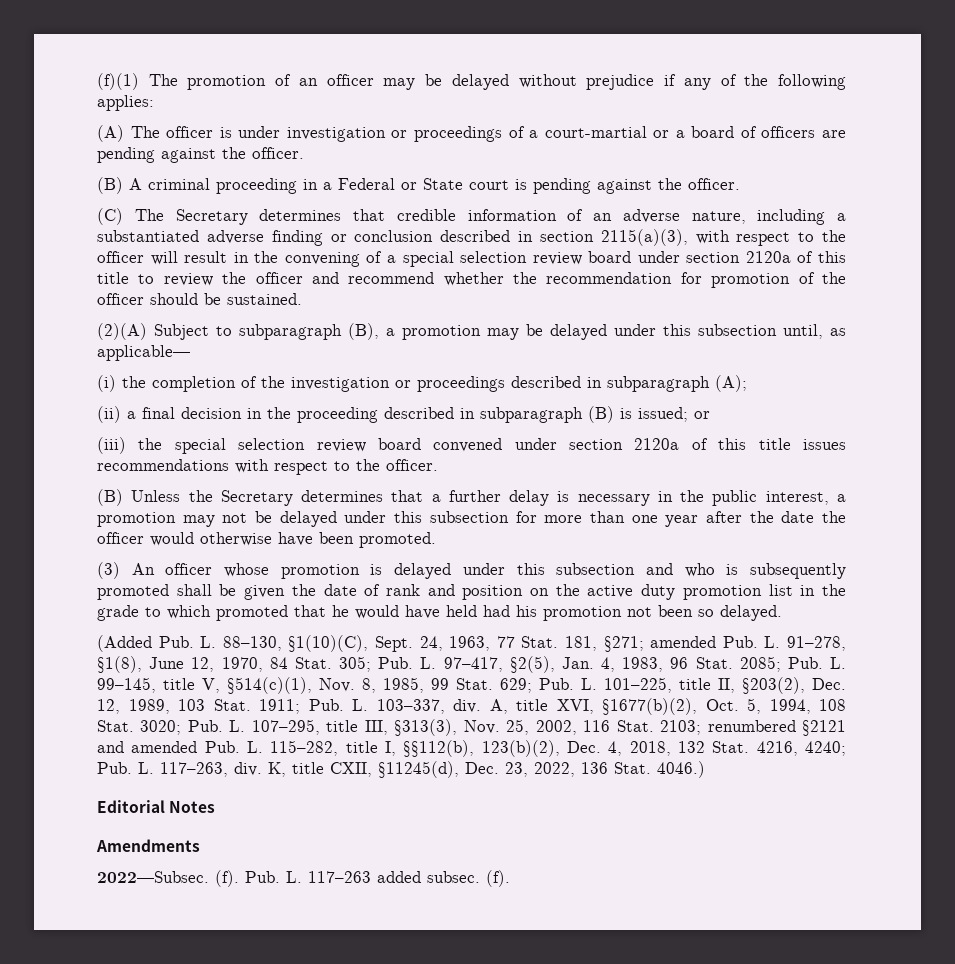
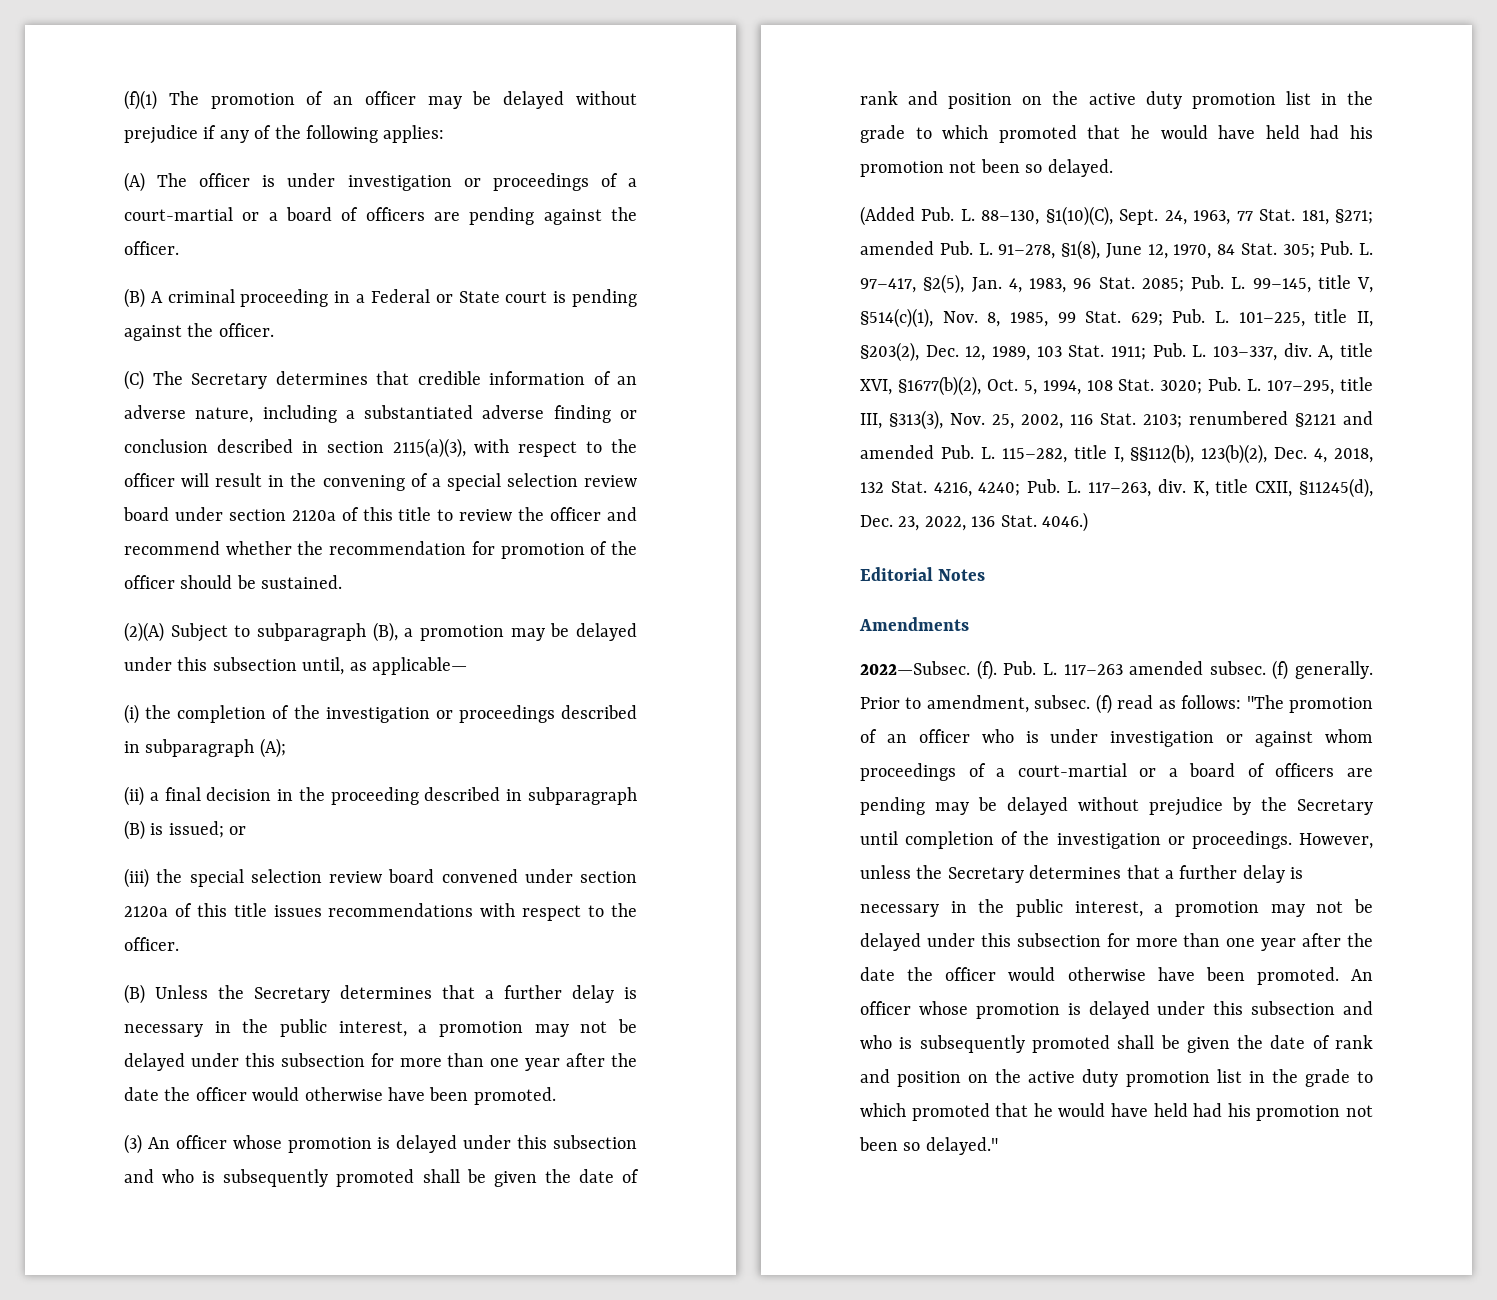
[377,870,510,887] added subsec. (f). -> [1129,660,1373,680] [860,694,1373,714] [860,729,1373,747] [860,763,1373,781] [860,797,1373,816] [860,831,1373,849] [860,865,1304,883] [860,899,1373,917] [860,933,1373,951] [860,967,1373,985] [860,1001,1373,1019] [860,1035,1373,1053] [860,1069,1374,1087] [860,1103,1373,1121] [859,1137,998,1155] amended subsec. (f) generally. Prior to amendment, subsec. (f) read as follows: "The promotion of an officer who is under investigation or against whom proceedings of a court-martial or a board of officers are pending may be delayed without prejudice by the Secretary until completion of the investigation or proceedings. However, unless the Secretary determines that a further delay is necessary in the public interest, a promotion may not be delayed under this subsection for more than one year after the date the officer would otherwise have been promoted. An officer whose promotion is delayed under this subsection and who is subsequently promoted shall be given the date of rank and position on the active duty promotion list in the grade to which promoted that he would have held had his promotion not been so delayed."

